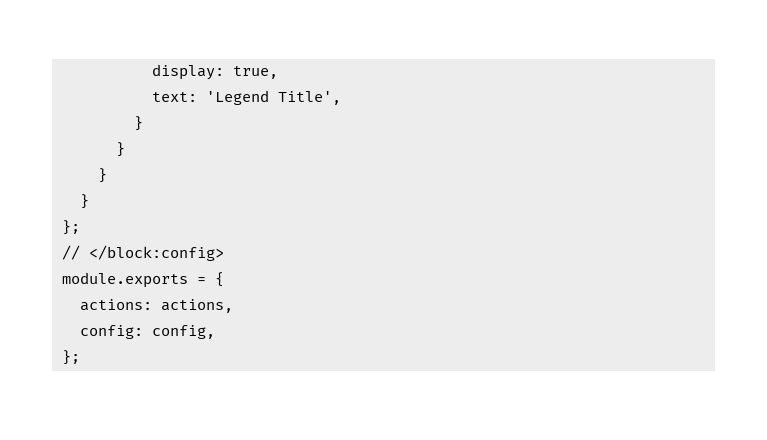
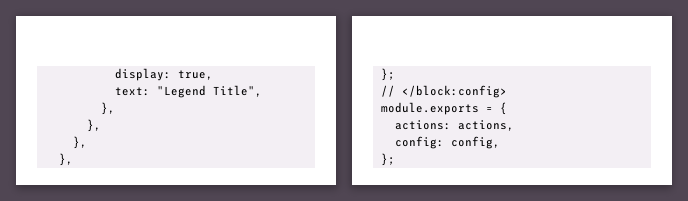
[206,90,342,105] [134,116,144,131] [116,142,126,157] [98,168,108,183] [80,194,90,209] 'Legend Title', // } // } // } // } -> [156,85,262,98] [100,102,115,115] [86,119,101,132] [72,136,87,149] [58,153,73,166] "Legend Title", // }, // }, // }, // },

